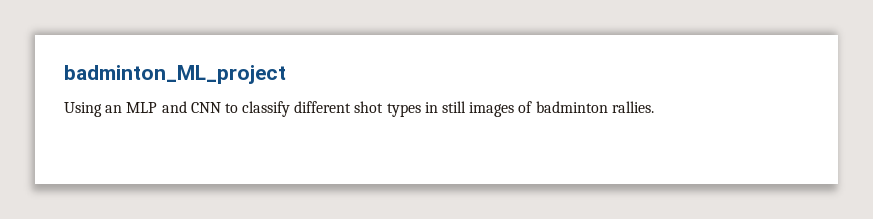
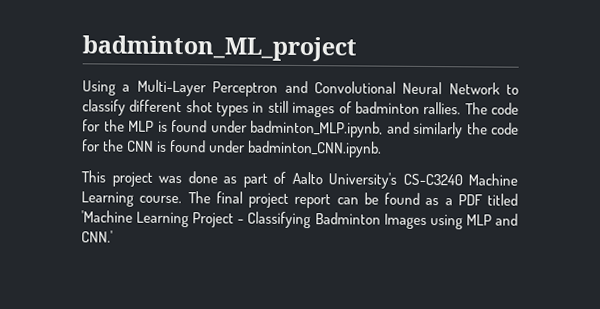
[105,101,221,113] an MLP and CNN -> [122,79,500,97] a Multi-Layer Perceptron and Convolutional Neural Network
(654, 107) none -> [464,102,519,115] [82,119,519,139] [82,139,383,158] [81,170,518,189] [81,191,518,209] [81,210,518,230] [81,230,113,243] The code for the MLP is found under badminton_MLP.ipynb, and similarly the code for the CNN is found under badminton_CNN.ipynb. // This project was done as part of Aalto University's CS-C3240 Machine Learning course. The final project report can be found as a PDF titled 'Machine Learning Project - Classifying Badminton Images using MLP and CNN.'

